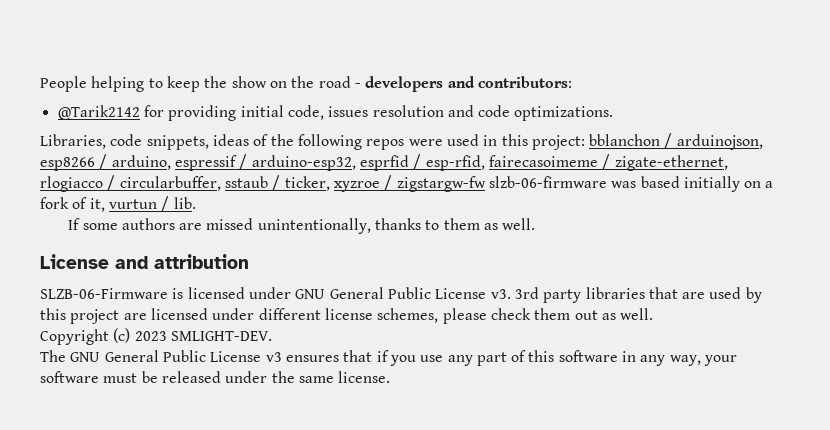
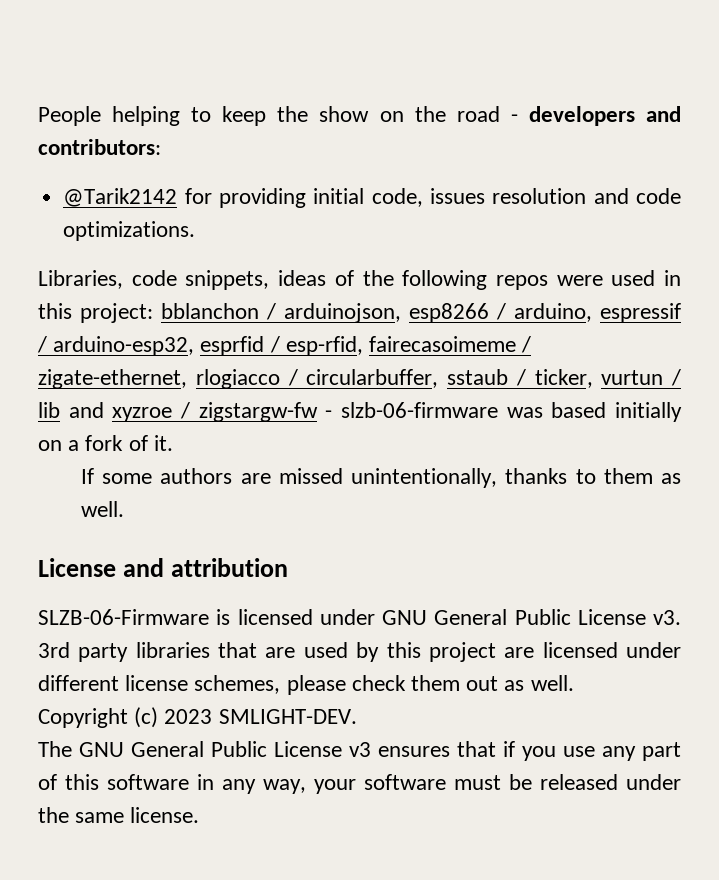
(330, 183) none -> [601,369,681,386] [38,402,104,418] vurtun / lib and
(486, 184) none -> [325,410,333,418] -
[89,196,196,212] it, vurtun / lib. -> [153,435,173,451] it.

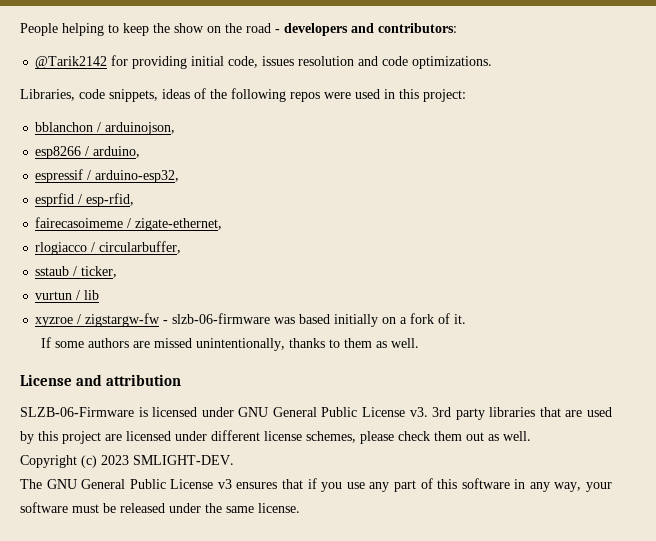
(153, 313) none -> (466, 95) //
(401, 313) none -> (176, 128) //
(592, 312) none -> (141, 152) //
(195, 346) none -> (180, 176) //
(363, 346) none -> (135, 200) //
(187, 379) none -> (223, 224) //
(439, 378) none -> (182, 247) //
(593, 378) none -> (118, 272) //
[68,402,104,418] and -> (100, 295) //

